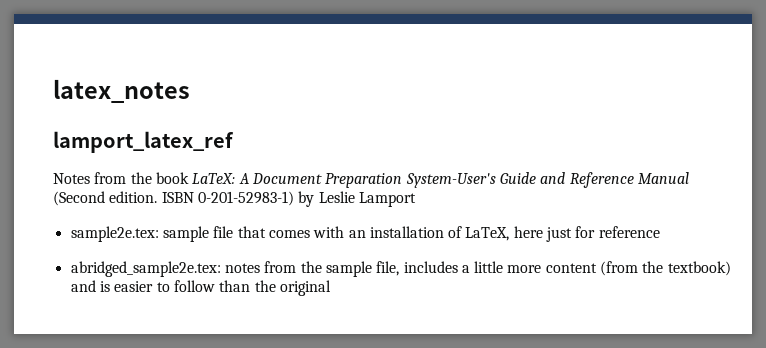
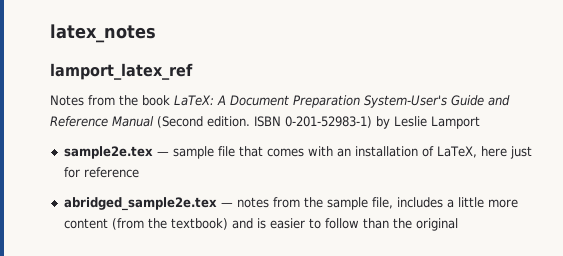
[70,226,159,242] sample2e.tex: -> [63,146,169,159] sample2e.tex —
[70,261,221,277] abridged_sample2e.tex: -> [63,197,233,211] abridged_sample2e.tex —

